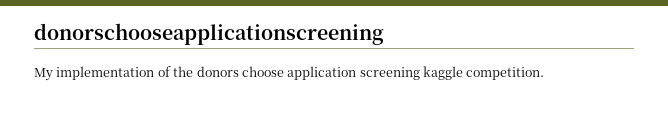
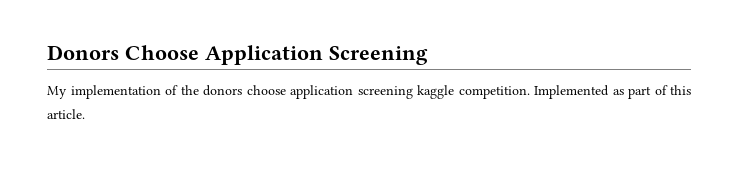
[34,23,384,45] donorschooseapplicationscreening -> [47,45,428,65] Donors Choose Application Screening
(545, 73) none -> [534,85,691,99] [47,109,85,119] Implemented as part of this article.

